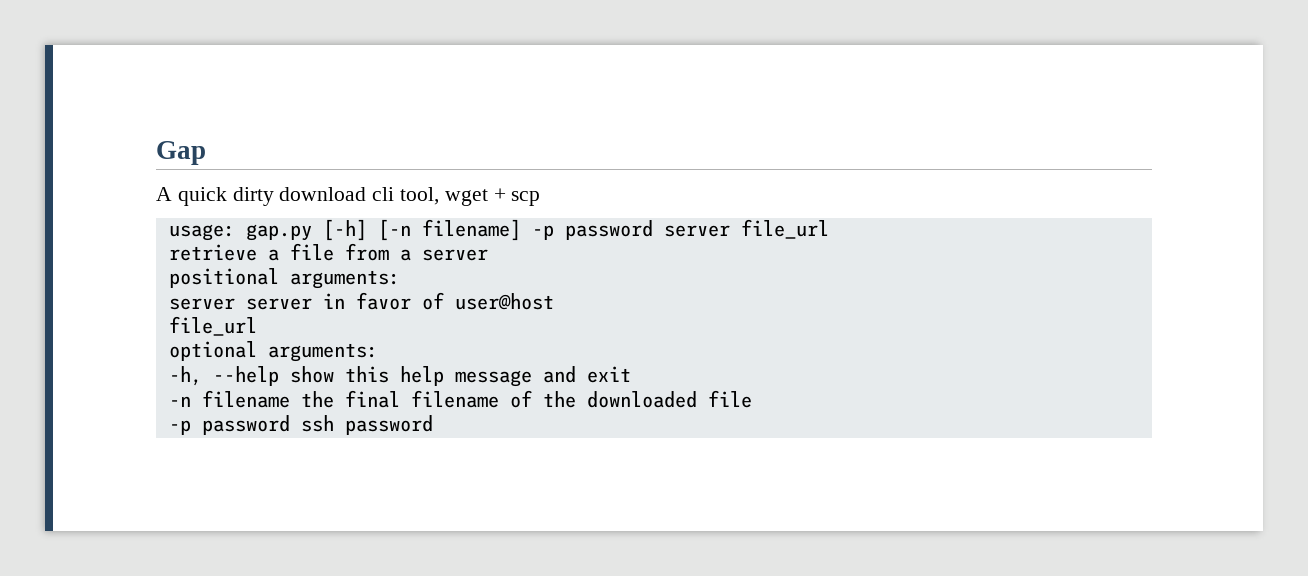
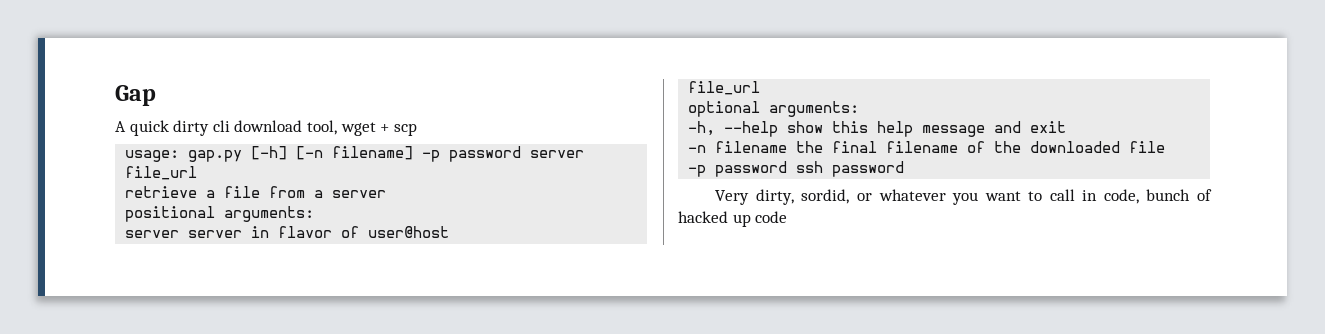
[279,187,395,201] download cli -> [212,120,303,132] cli download
[355,292,411,310] favor -> [278,226,333,238] flavor
(433, 425) none -> [715,189,1212,205] [678,211,788,227] // Very dirty, sordid, or whatever you want to call in code, bunch of hacked up code

